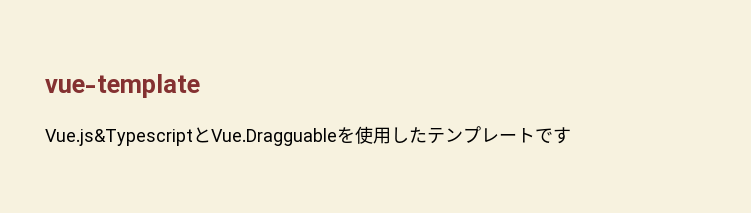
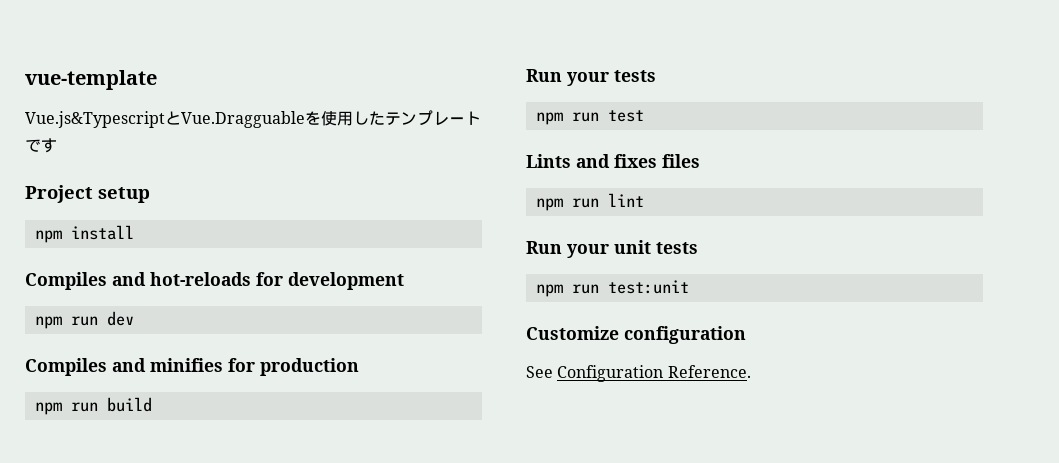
(571, 135) none -> [25,185,150,203] [34,225,134,243] [25,272,404,290] [34,311,134,329] [25,358,359,376] [34,397,152,415] [526,69,656,86] [535,110,644,125] [526,154,700,168] [535,193,644,211] [526,240,698,258] [535,280,689,297] [526,326,746,344] [526,365,751,382] // Project setup // npm install // Compiles and hot-reloads for development // npm run dev // Compiles and minifies for production // npm run build // Run your tests // npm run test // Lints and fixes files // npm run lint // Run your unit tests // npm run test:unit // Customize configuration // See Configuration Reference.

